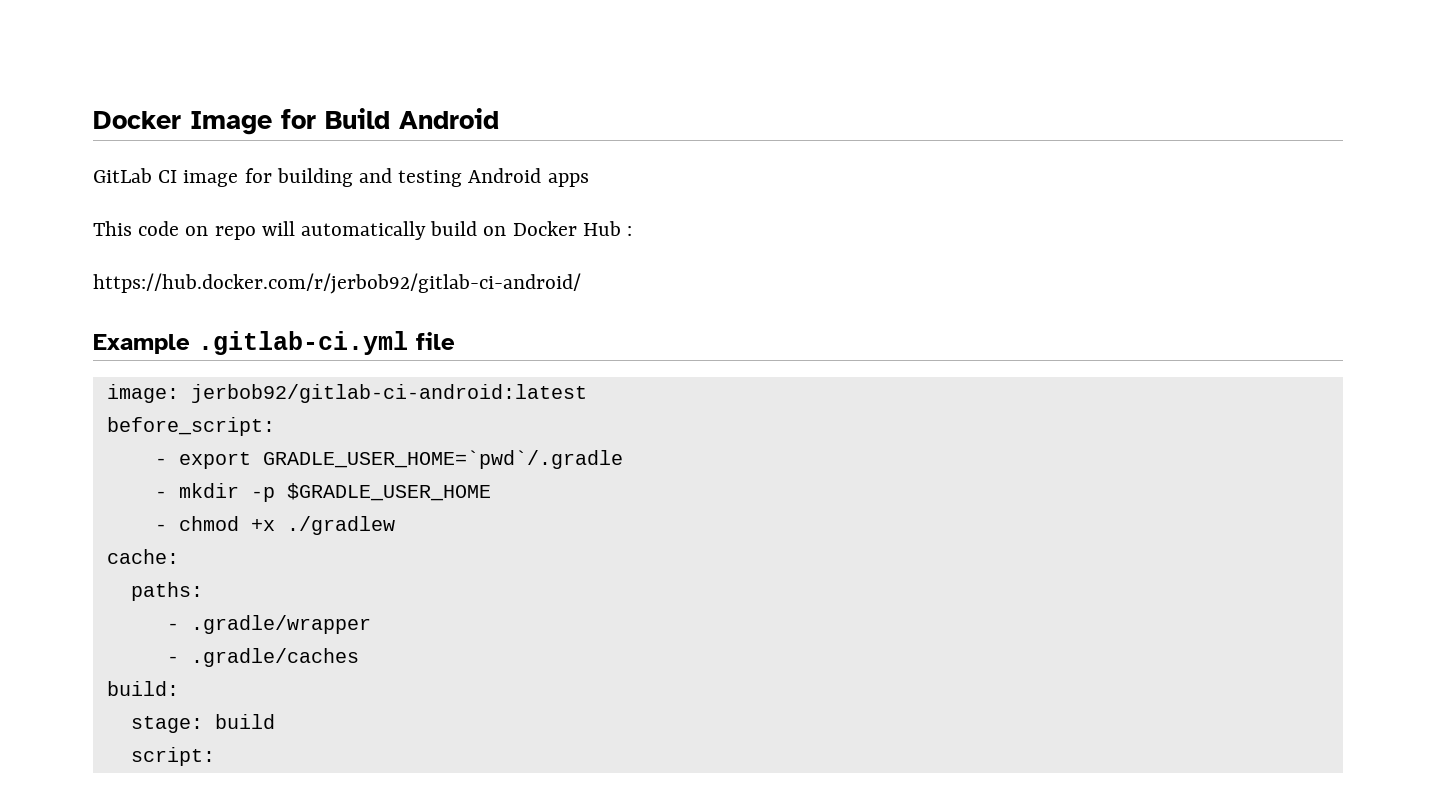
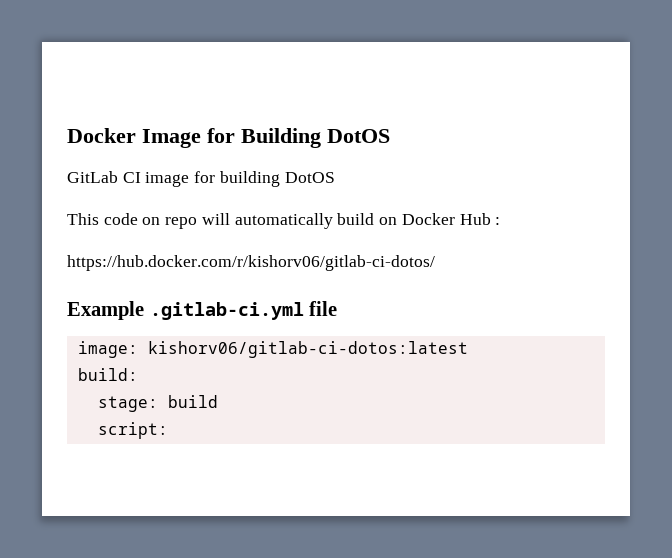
[325,108,499,129] Build Android -> [241,128,390,148] Building DotOS
[359,168,589,187] and testing Android apps -> [284,172,335,183] DotOS
[93,273,581,294] https://hub.docker.com/r/jerbob92/gitlab-ci-android/ -> [67,255,435,271] https://hub.docker.com/r/kishorv06/gitlab-ci-dotos/
[190,384,587,403] [106,417,275,436] [154,450,623,469] [154,483,491,502] [154,516,395,535] [106,549,179,564] [130,582,203,601] [166,615,371,634] [166,648,359,667] jerbob92/gitlab-ci-android:latest // before_script: // - export GRADLE_USER_HOME=`pwd`/.gradle // - mkdir -p $GRADLE_USER_HOME // - chmod +x ./gradlew // cache: // paths: // - .gradle/wrapper // - .gradle/caches -> [147,341,468,358] kishorv06/gitlab-ci-dotos:latest

